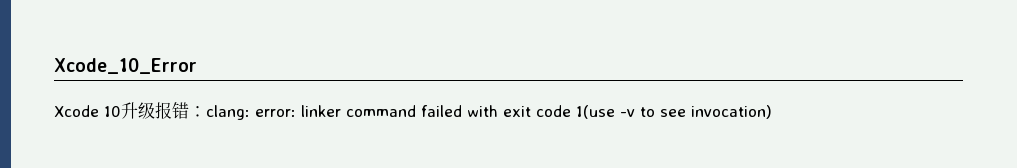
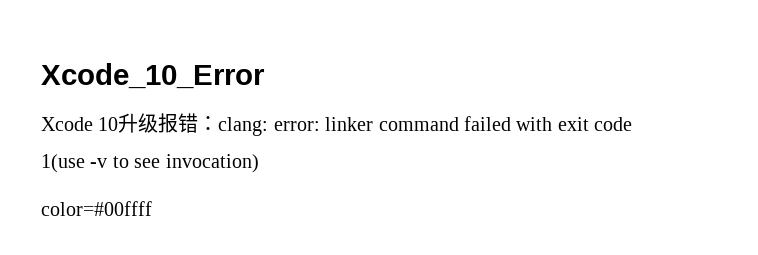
(772, 112) none -> [41,201,152,216] // color=#00ffff

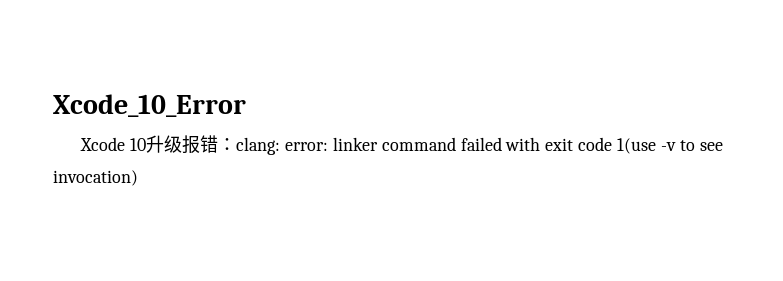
[41,201,152,216] // color=#00ffff -> (138, 178) none

